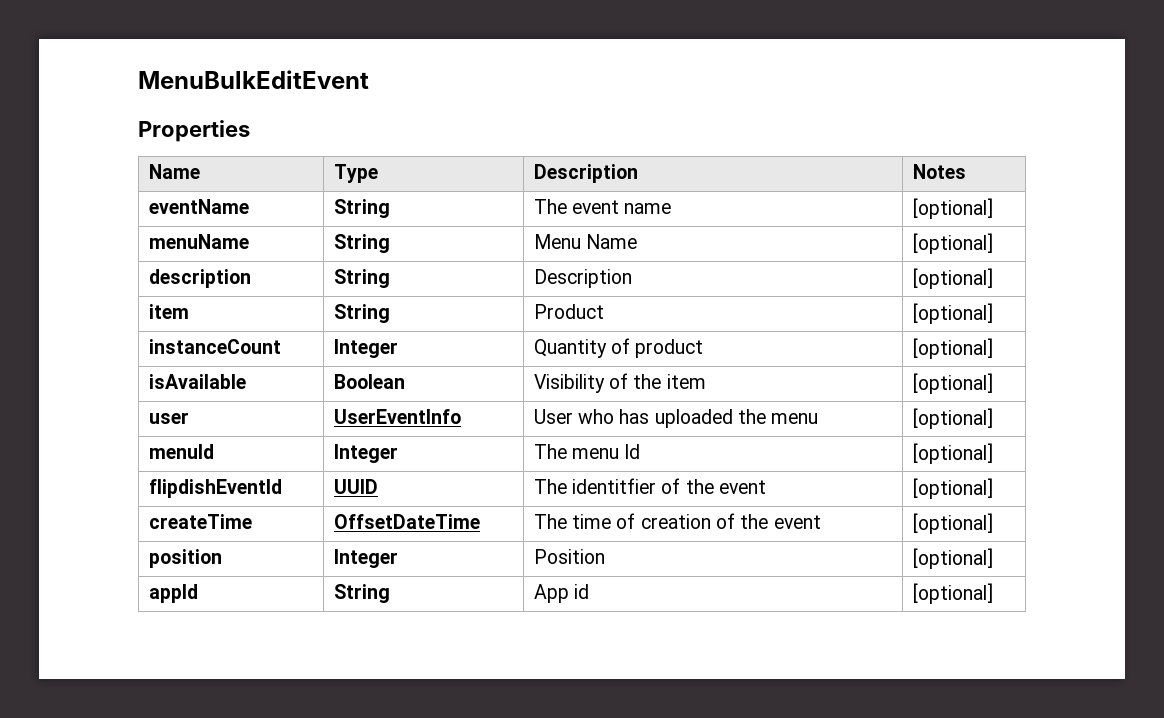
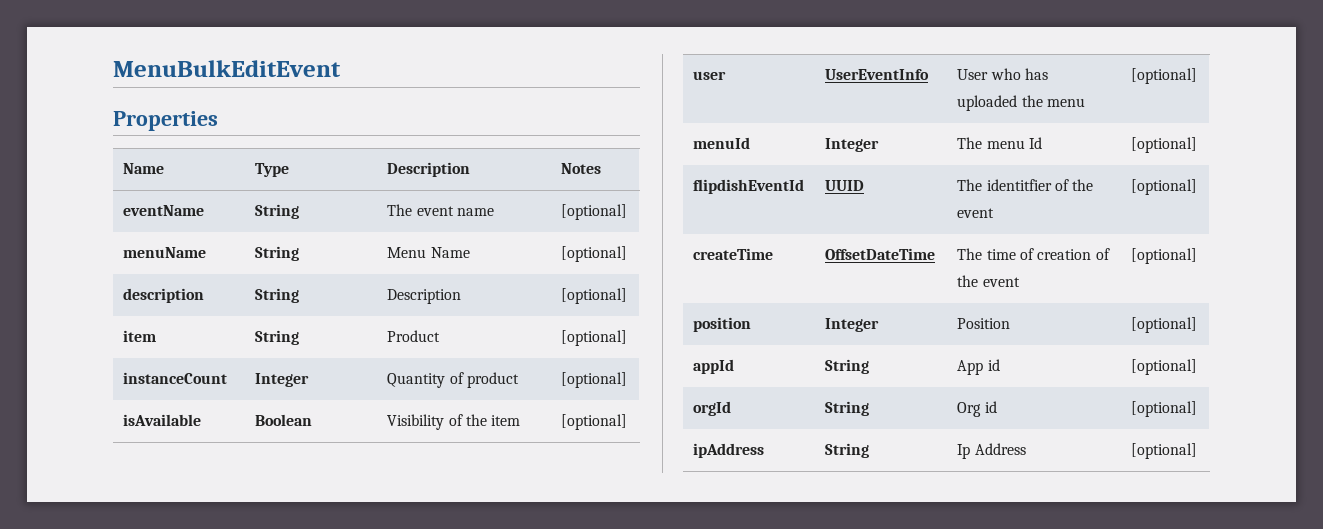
(993, 593) none -> [693,401,732,416] [825,401,870,416] [957,401,997,417] [1131,401,1198,417] [693,443,765,458] [825,443,870,458] [957,443,1026,459] [1131,443,1198,459] // orgId | String | Org id | [optional] // ipAddress | String | Ip Address | [optional]

